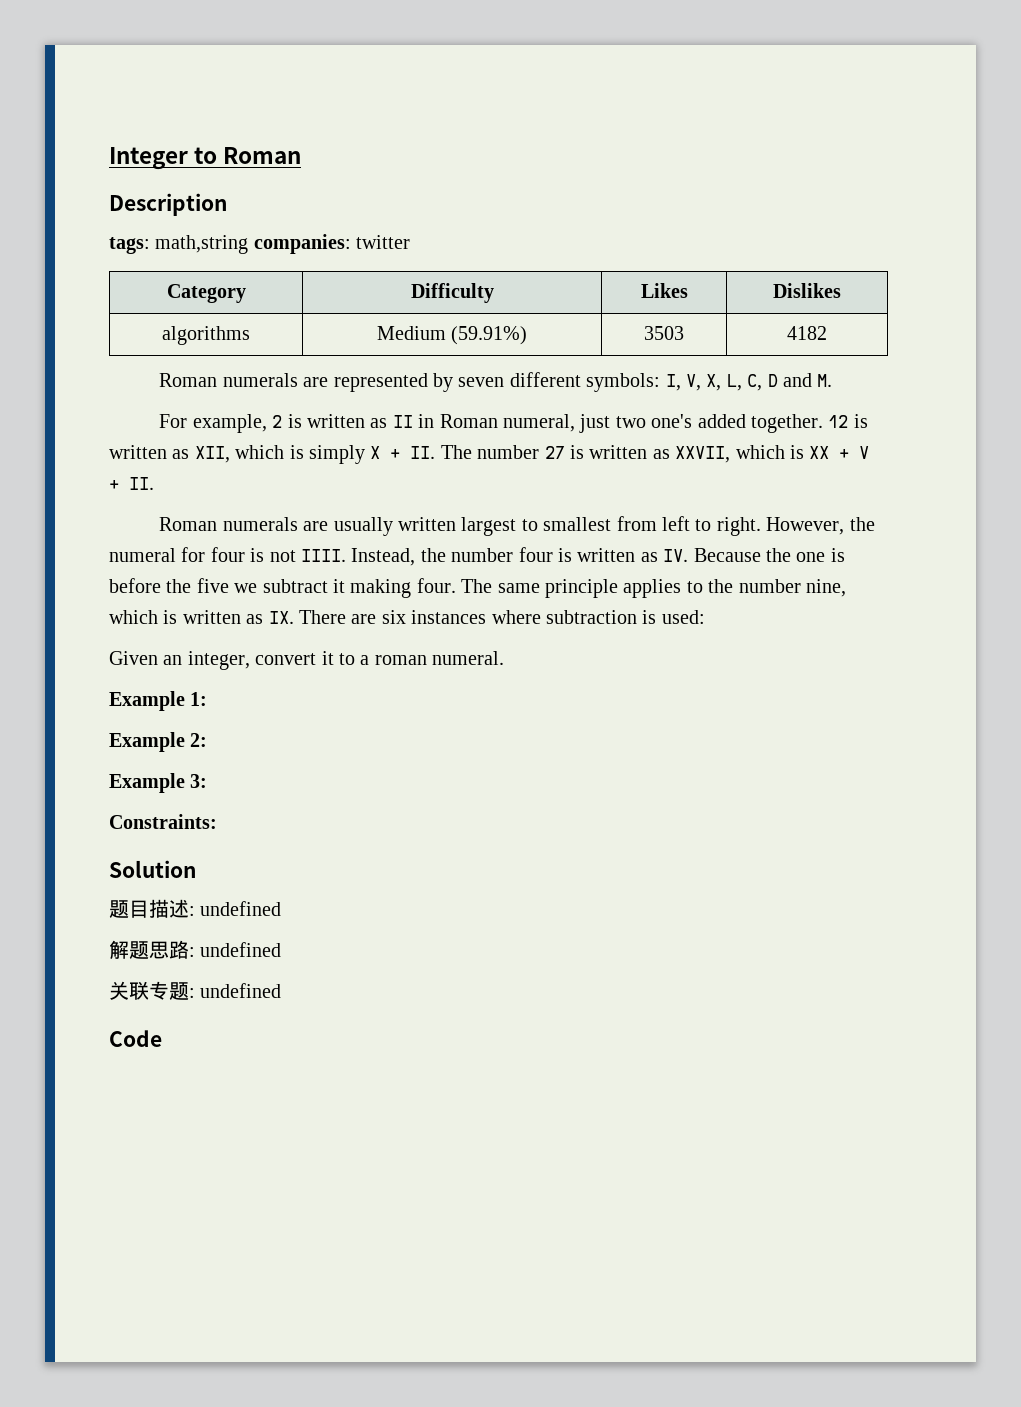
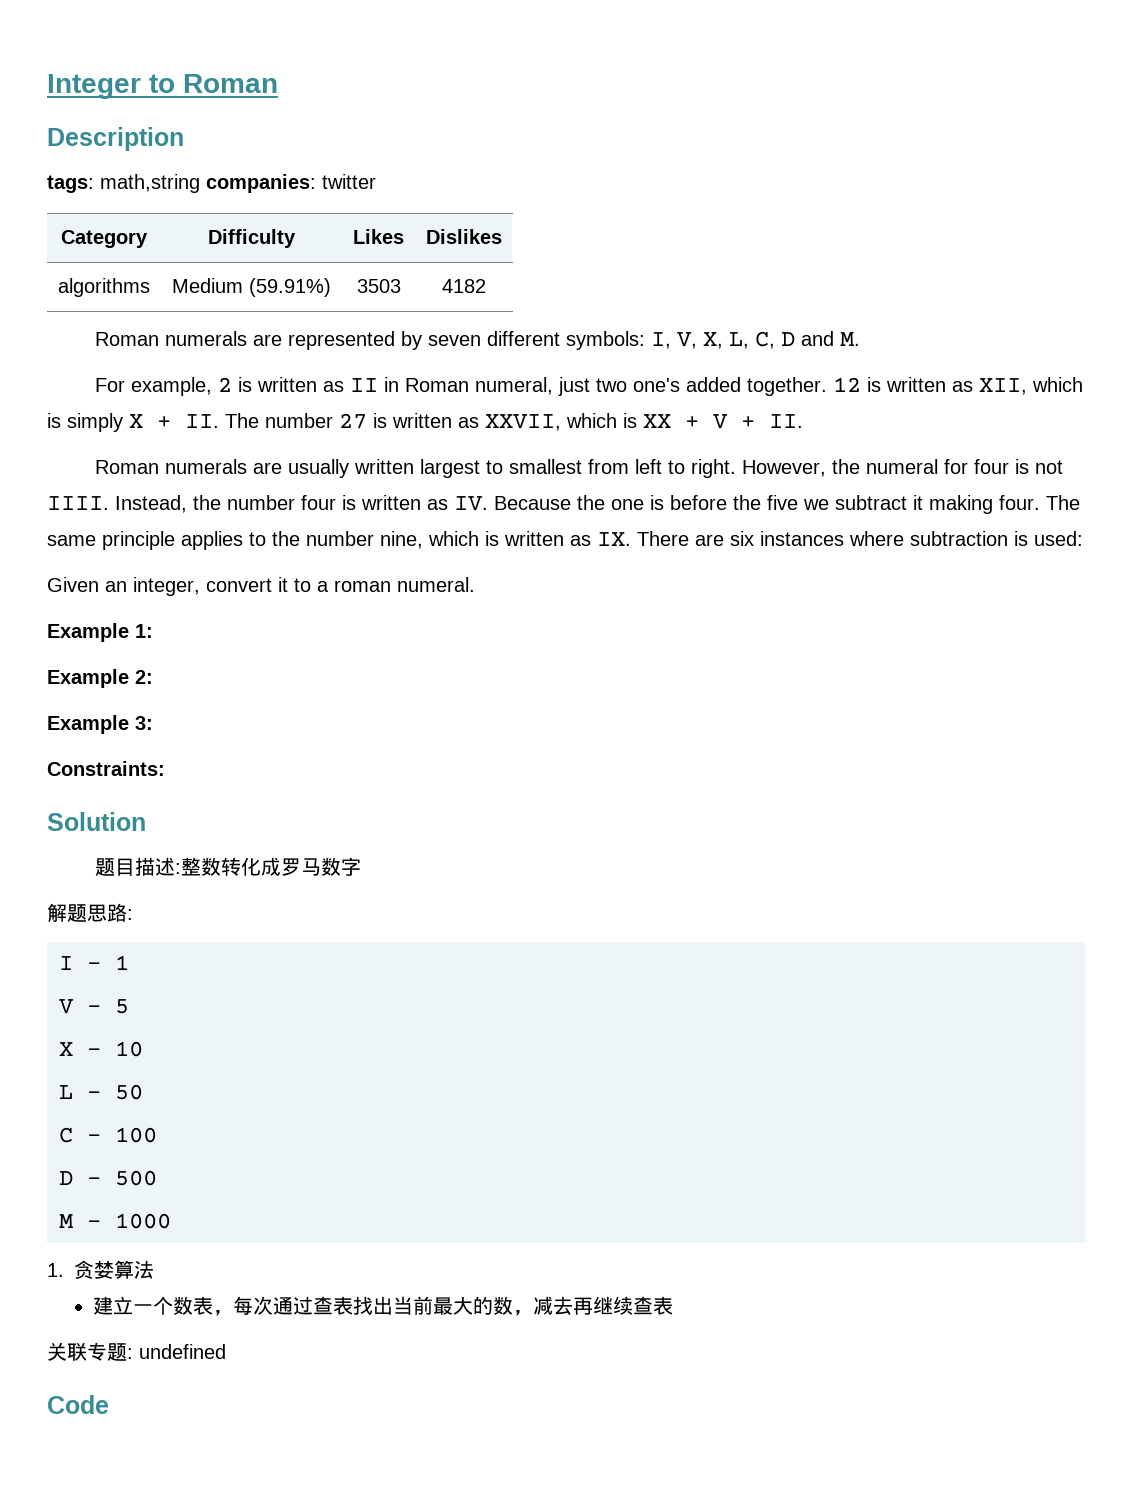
[200,901,282,916] undefined -> [181,857,362,876] 整数转化成罗马数字
[200,942,282,957] undefined -> [59,955,129,970] [59,999,129,1014] [59,1041,143,1057] [59,1084,143,1100] [59,1127,157,1143] [59,1170,157,1186] [59,1213,171,1229] [47,1260,154,1280] [92,1296,673,1316] // I - 1 // V - 5 // X - 10 // L - 50 // C - 100 // D - 500 // M - 1000 // 1.贪婪算法 // 建立一个数表，每次通过查表找出当前最大的数，减去再继续查表

